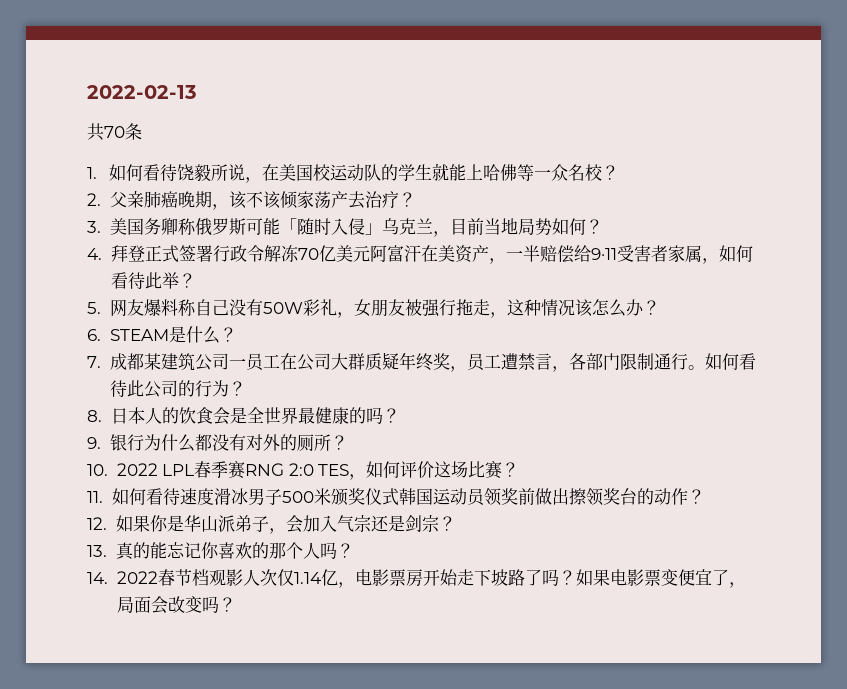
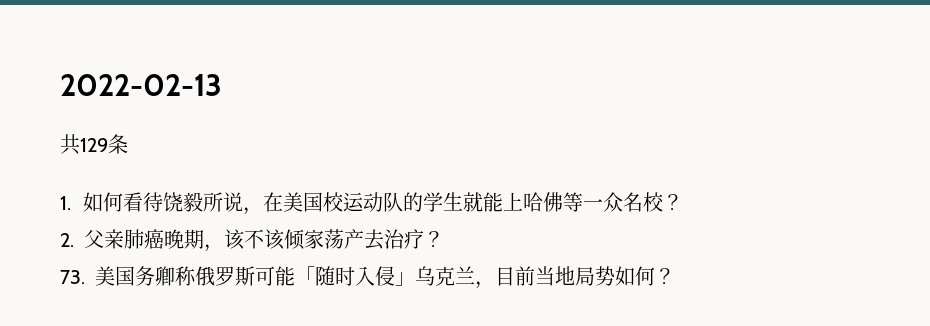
[104,126,125,138] 70 -> [80,138,108,152] 129
[87,221,101,233] 3. -> [60,270,85,284] 73.
[87,245,753,264] [110,272,196,289] [87,299,660,318] [87,326,237,344] [87,352,756,372] [109,380,246,398] [87,407,400,425] [87,434,348,452] [87,461,520,480] [87,488,705,506] [87,515,456,534] [87,542,354,560] [87,569,746,588] [116,596,236,614] // 4.拜登正式签署行政令解冻70亿美元阿富汗在美资产，一半赔偿给9·11受害者家属，如何看待此举？ // 5.网友爆料称自己没有50W彩礼，女朋友被强行拖走，这种情况该怎么办？ // 6. STEAM是什么？ // 7.成都某建筑公司一员工在公司大群质疑年终奖，员工遭禁言，各部门限制通行。如何看待此公司的行为？ // 8.日本人的饮食会是全世界最健康的吗？ // 9.银行为什么都没有对外的厕所？ // 10. 2022 LPL春季赛RNG 2:0 TES，如何评价这场比赛？ // 11.如何看待速度滑冰男子500米颁奖仪式韩国运动员领奖前做出擦领奖台的动作？ // 12.如果你是华山派弟子，会加入气宗还是剑宗？ // 13.真的能忘记你喜欢的那个人吗？ // 14. 2022春节档观影人次仅1.14亿，电影票房开始走下坡路了吗？如果电影票变便宜了，局面会改变吗？ -> (675, 276) none

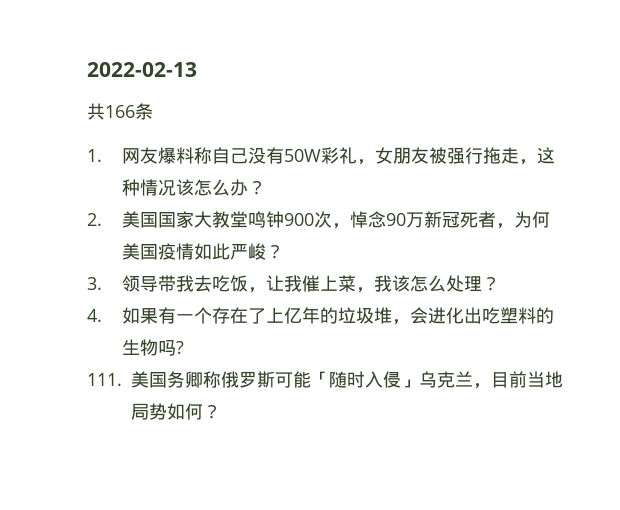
[80,138,108,152] 129 -> [105,105,135,118] 166
[82,192,683,215] [60,229,444,252] [60,270,85,284] 如何看待饶毅所说，在美国校运动队的学生就能上哈佛等一众名校？ // 2.父亲肺癌晚期，该不该倾家荡产去治疗？ // 73. -> [121,147,555,165] [121,179,266,196] [87,211,550,229] [121,243,284,260] [87,275,500,293] [87,307,554,325] [121,339,184,356] [87,373,122,386] 网友爆料称自己没有50W彩礼，女朋友被强行拖走，这种情况该怎么办？ // 2.美国国家大教堂鸣钟900次，悼念90万新冠死者，为何美国疫情如此严峻？ // 3.领导带我去吃饭，让我催上菜，我该怎么处理？ // 4.如果有一个存在了上亿年的垃圾堆，会进化出吃塑料的生物吗? // 111.

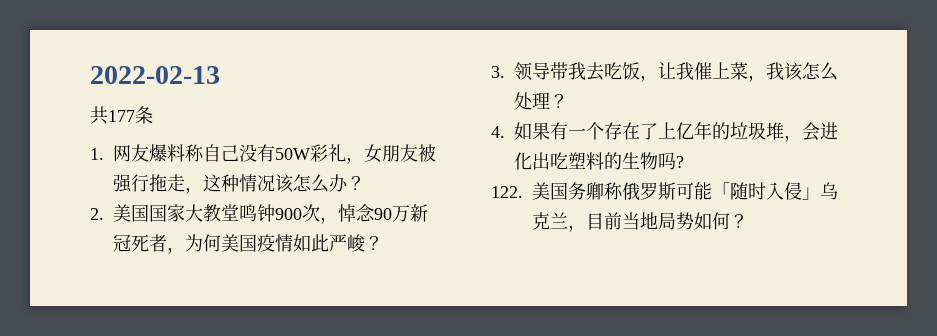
[105,105,135,118] 166 -> [108,110,135,122] 177
[87,373,122,386] 111. -> [491,186,523,198] 122.

